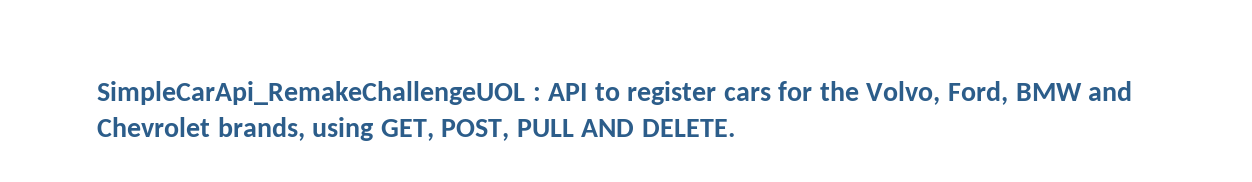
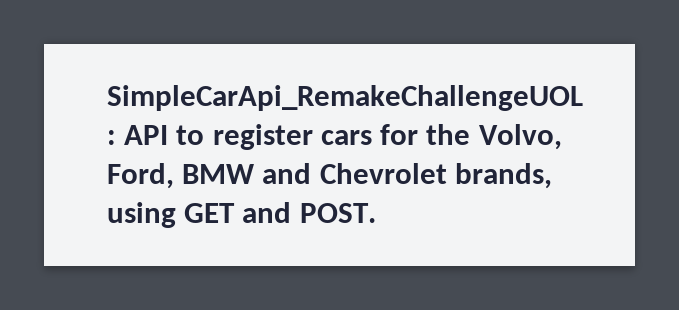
[380,119,735,141] GET, POST, PULL AND DELETE. -> [184,202,376,223] GET and POST.

